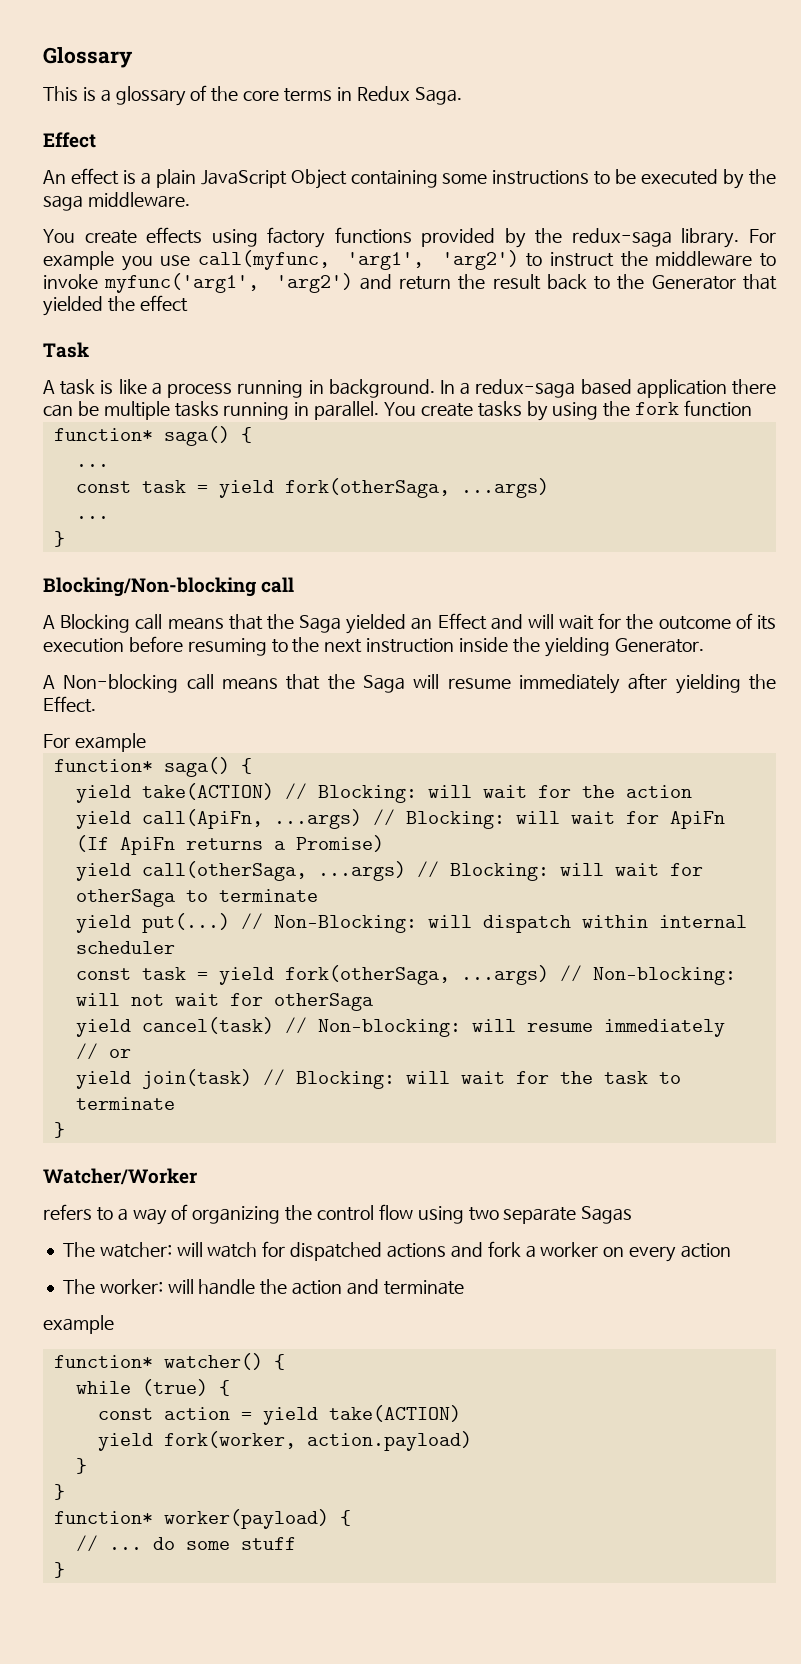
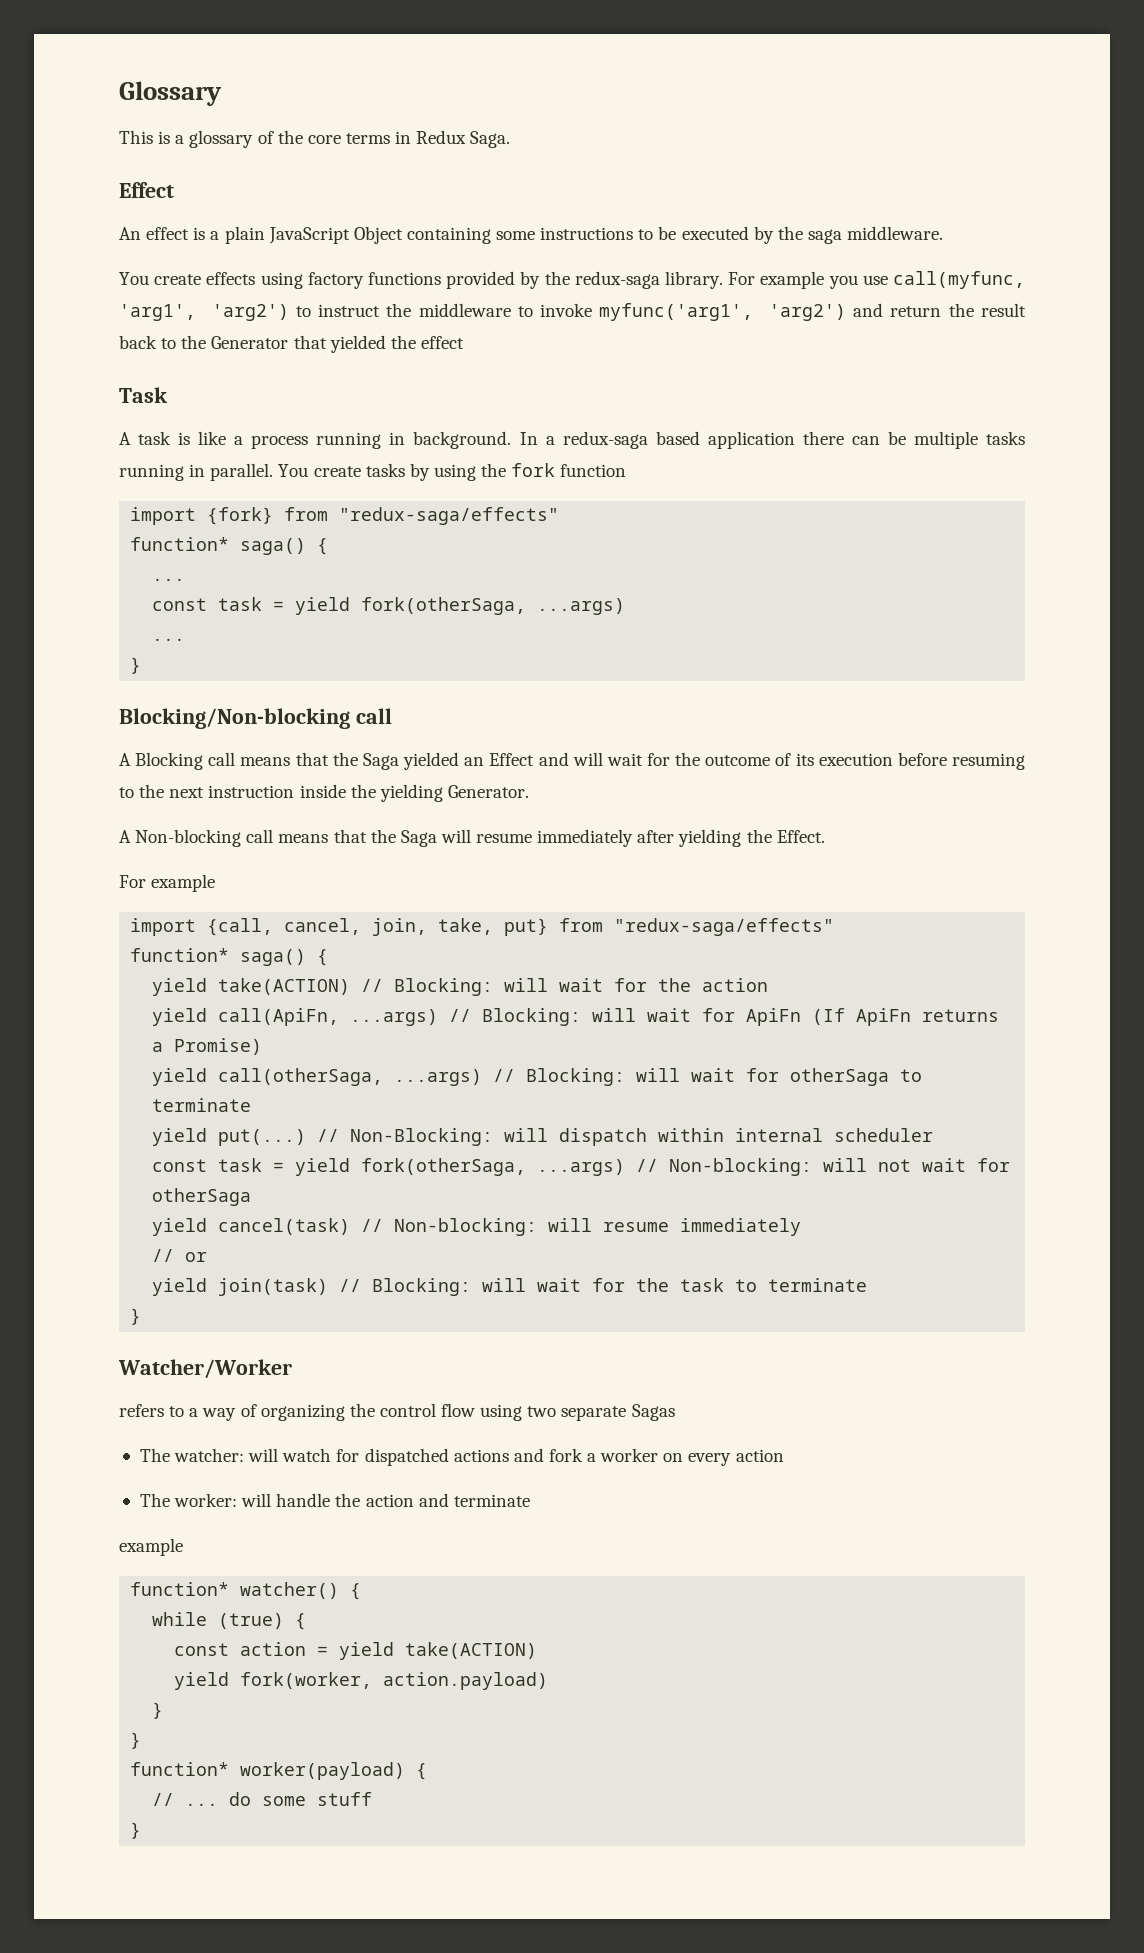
(752, 408) none -> [130,507,560,525] // import {fork} from "redux-saga/effects"
(146, 742) none -> [130,918,835,936] // import {call, cancel, join, take, put} from "redux-saga/effects"

